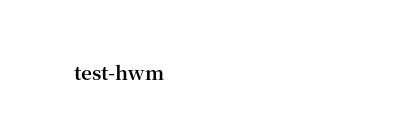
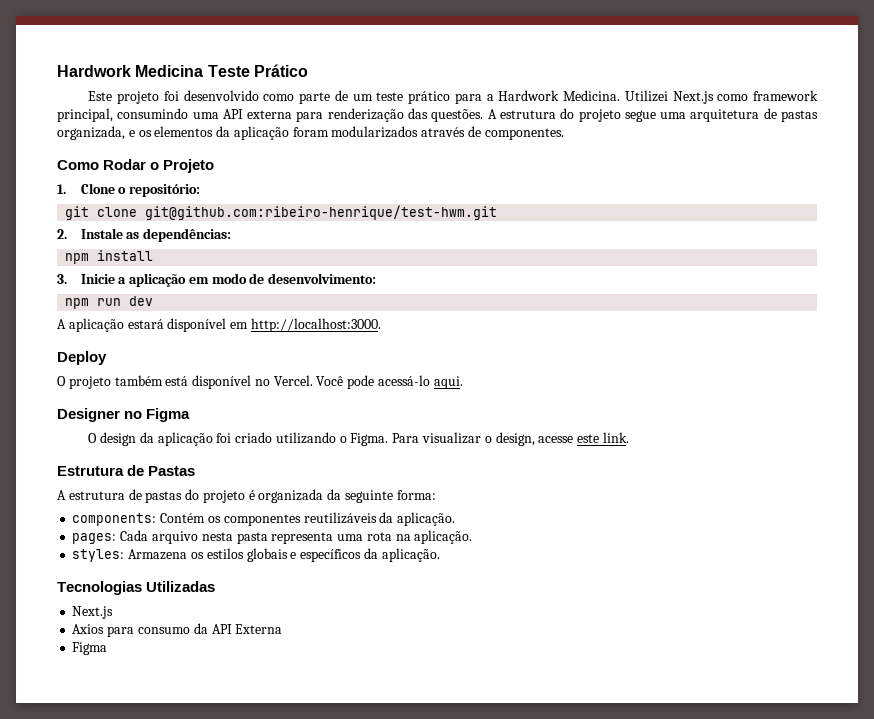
[74,64,164,80] test-hwm -> [57,64,308,77] [88,90,818,104] [57,108,818,122] [57,126,564,140] [57,159,215,173] [57,183,201,197] [65,205,498,220] [57,228,232,242] [65,250,154,264] [57,273,377,287] [65,296,154,309] [57,318,381,332] [57,351,107,365] [57,375,463,389] [57,408,191,422] [88,432,629,446] [57,465,196,476] [57,489,436,503] [72,512,456,526] [72,530,473,544] [72,548,440,562] [57,581,216,595] [72,606,114,619] [72,623,283,637] [72,642,108,655] Hardwork Medicina Teste Prático // Este projeto foi desenvolvido como parte de um teste prático para a Hardwork Medicina. Utilizei Next.js como framework principal, consumindo uma API externa para renderização das questões. A estrutura do projeto segue uma arquitetura de pastas organizada, e os elementos da aplicação foram modularizados através de componentes. // Como Rodar o Projeto // 1. Clone o repositório: // git clone git@github.com:ribeiro-henrique/test-hwm.git // 2. Instale as dependências: // npm install // 3. Inicie a aplicação em modo de desenvolvimento: // npm run dev // A aplicação estará disponível em http://localhost:3000. // Deploy // O projeto também está disponível no Vercel. Você pode acessá-lo aqui. // Designer no Figma // O design da aplicação foi criado utilizando o Figma. Para visualizar o design, acesse este link. // Estrutura de Pastas // A estrutura de pastas do projeto é organizada da seguinte forma: // components: Contém os componentes reutilizáveis da aplicação. // pages: Cada arquivo nesta pasta representa uma rota na aplicação. // styles: Armazena os estilos globais e específicos da aplicação. // Tecnologias Utilizadas // Next.js // Axios para consumo da API Externa // Figma

